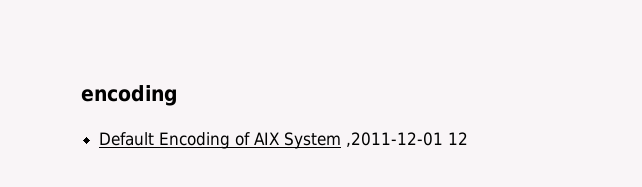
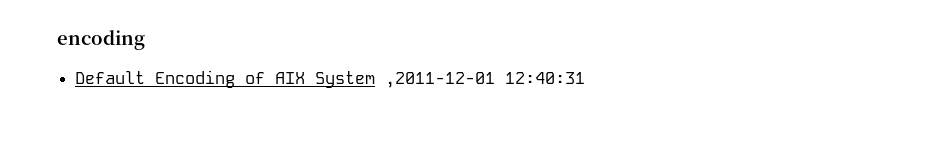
[448,132,469,145] 12 -> [505,72,586,84] 12:40:31

